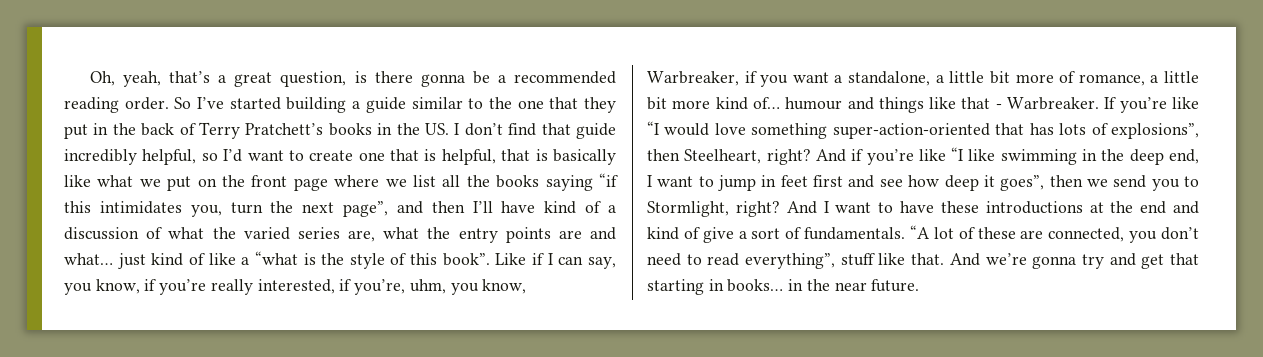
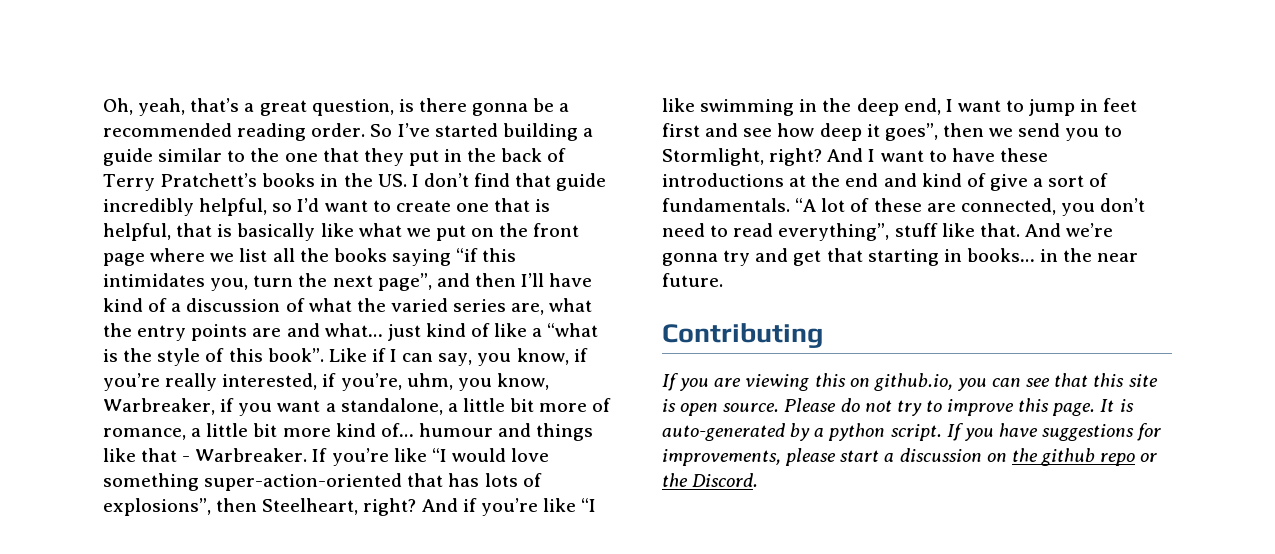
(920, 285) none -> [662,323,823,348] [662,373,1158,391] [662,398,1134,416] [662,423,1162,441] [662,448,1158,466] [662,473,759,487] // Contributing // If you are viewing this on github.io, you can see that this site is open source. Please do not try to improve this page. It is auto-generated by a python script. If you have suggestions for improvements, please start a discussion on the github repo or the Discord.

